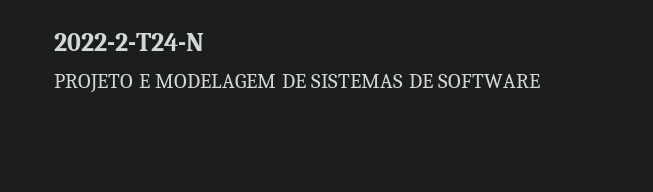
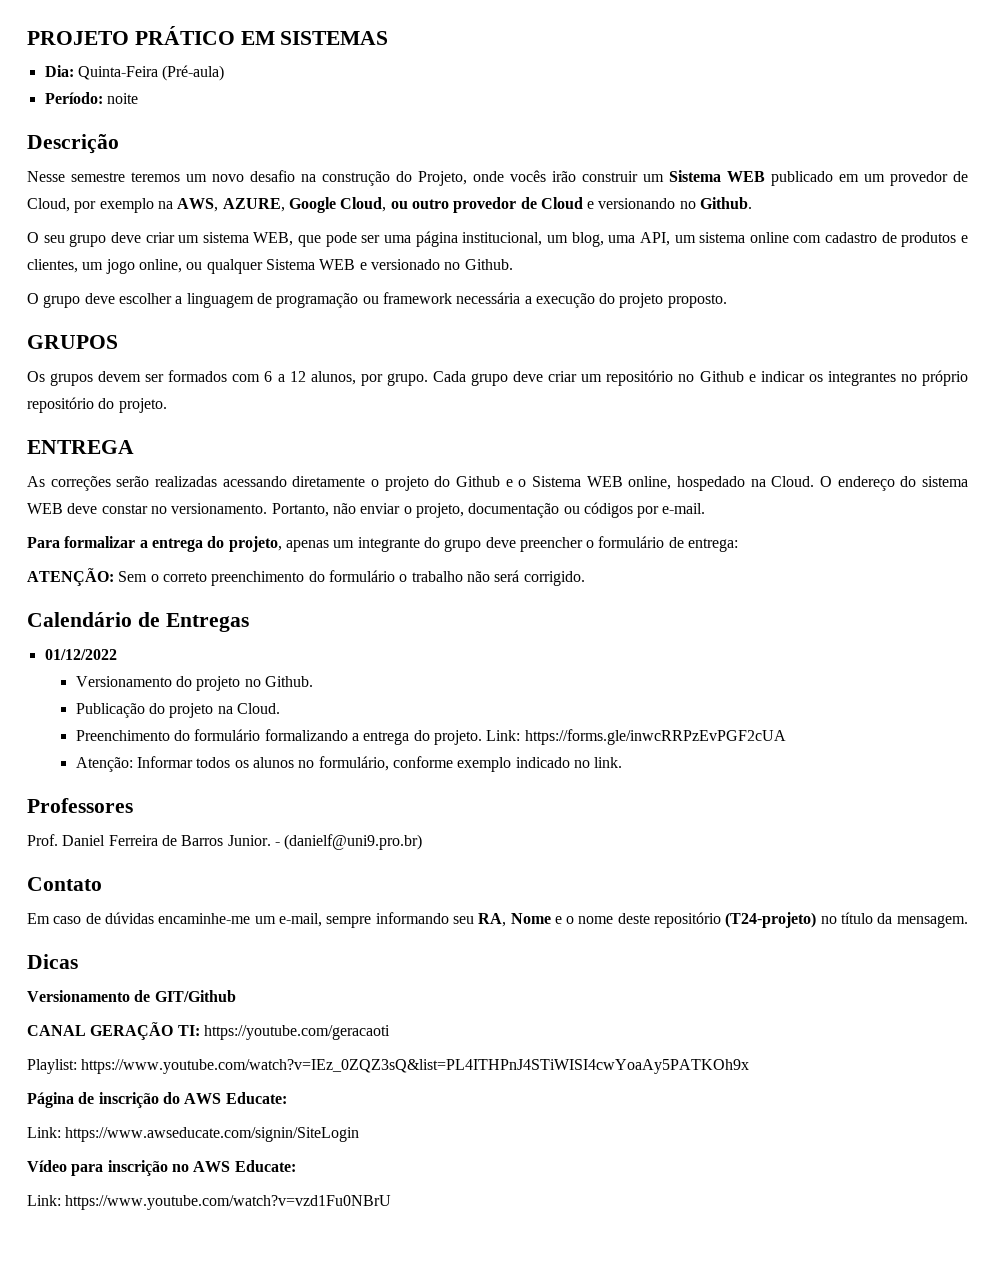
[54,33,204,51] [54,74,541,93] 2022-2-T24-N // PROJETO E MODELAGEM DE SISTEMAS DE SOFTWARE -> [27,26,389,45] [44,65,225,81] [44,92,138,104] [27,134,119,154] [27,170,968,186] [27,197,753,213] [27,231,968,247] [27,259,513,274] [27,292,727,308] [27,335,118,349] [27,370,969,386] [27,397,167,413] [27,440,134,454] [27,476,968,491] [27,502,706,518] [27,536,739,552] [27,568,585,586] [27,612,249,632] [44,649,117,660] [75,676,314,691] [75,703,281,718] [75,729,786,745] [75,756,623,772] [27,798,133,813] [27,834,423,850] [27,877,102,891] [27,912,968,928] [27,954,78,969] [27,990,236,1002] [27,1022,390,1040] [27,1059,750,1074] [27,1092,287,1108] [27,1127,360,1142] [27,1160,296,1176] [27,1195,392,1210] PROJETO PRÁTICO EM SISTEMAS // Dia: Quinta-Feira (Pré-aula) // Período: noite // Descrição // Nesse semestre teremos um novo desafio na construção do Projeto, onde vocês irão construir um Sistema WEB publicado em um provedor de Cloud, por exemplo na AWS, AZURE, Google Cloud, ou outro provedor de Cloud e versionando no Github. // O seu grupo deve criar um sistema WEB, que pode ser uma página institucional, um blog, uma API, um sistema online com cadastro de produtos e clientes, um jogo online, ou qualquer Sistema WEB e versionado no Github. // O grupo deve escolher a linguagem de programação ou framework necessária a execução do projeto proposto. // GRUPOS // Os grupos devem ser formados com 6 a 12 alunos, por grupo. Cada grupo deve criar um repositório no Github e indicar os integrantes no próprio repositório do projeto. // ENTREGA // As correções serão realizadas acessando diretamente o projeto do Github e o Sistema WEB online, hospedado na Cloud. O endereço do sistema WEB deve constar no versionamento. Portanto, não enviar o projeto, documentação ou códigos por e-mail. // Para formalizar a entrega do projeto, apenas um integrante do grupo deve preencher o formulário de entrega: // ATENÇÃO: Sem o correto preenchimento do formulário o trabalho não será corrigido. // Calendário de Entregas // 01/12/2022 // Versionamento do projeto no Github. // Publicação do projeto na Cloud. // Preenchimento do formulário formalizando a entrega do projeto. Link: https://forms.gle/inwcRRPzEvPGF2cUA // Atenção: Informar todos os alunos no formulário, conforme exemplo indicado no link. // Professores // Prof. Daniel Ferreira de Barros Junior. - (danielf@uni9.pro.br) // Contato // Em caso de dúvidas encaminhe-me um e-mail, sempre informando seu RA, Nome e o nome deste repositório (T24-projeto) no título da mensagem. // Dicas // Versionamento de GIT/Github // CANAL GERAÇÃO TI: https://youtube.com/geracaoti // Playlist: https://www.youtube.com/watch?v=IEz_0ZQZ3sQ&list=PL4ITHPnJ4STiWISI4cwYoaAy5PATKOh9x // Página de inscrição do AWS Educate: // Link: https://www.awseducate.com/signin/SiteLogin // Vídeo para inscrição no AWS Educate: // Link: https://www.youtube.com/watch?v=vzd1Fu0NBrU

